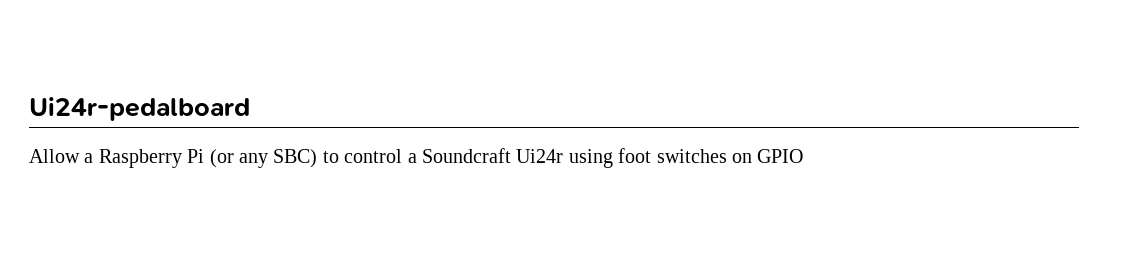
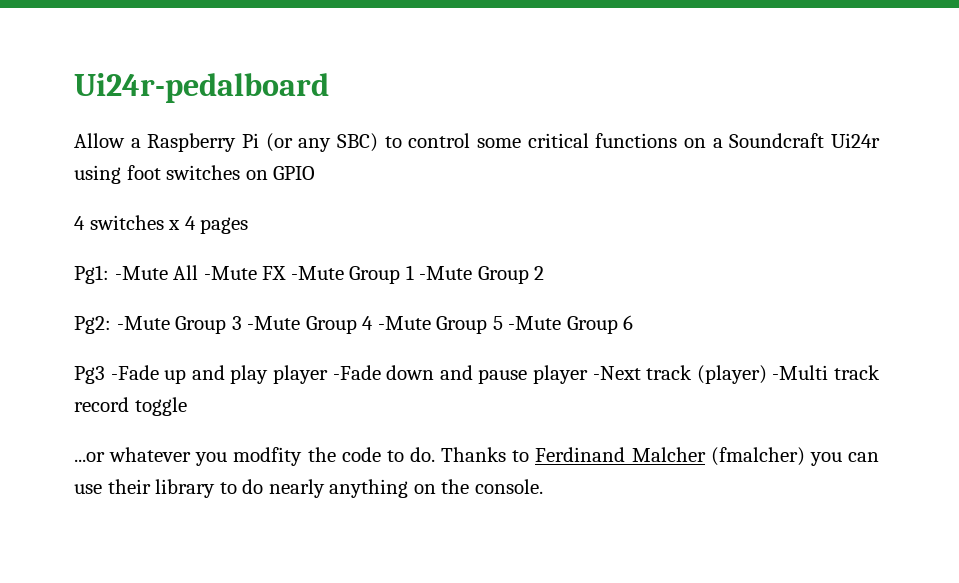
(403, 156) none -> [477,133,706,148] some critical functions on
(804, 156) none -> [74,215,249,234] [74,265,545,284] [74,315,634,334] [74,365,881,384] [74,397,187,416] [74,447,879,466] [74,479,543,498] // 4 switches x 4 pages // Pg1: -Mute All -Mute FX -Mute Group 1 -Mute Group 2 // Pg2: -Mute Group 3 -Mute Group 4 -Mute Group 5 -Mute Group 6 // Pg3 -Fade up and play player -Fade down and pause player -Next track (player) -Multi track record toggle // ...or whatever you modfity the code to do. Thanks to Ferdinand Malcher (fmalcher) you can use their library to do nearly anything on the console.

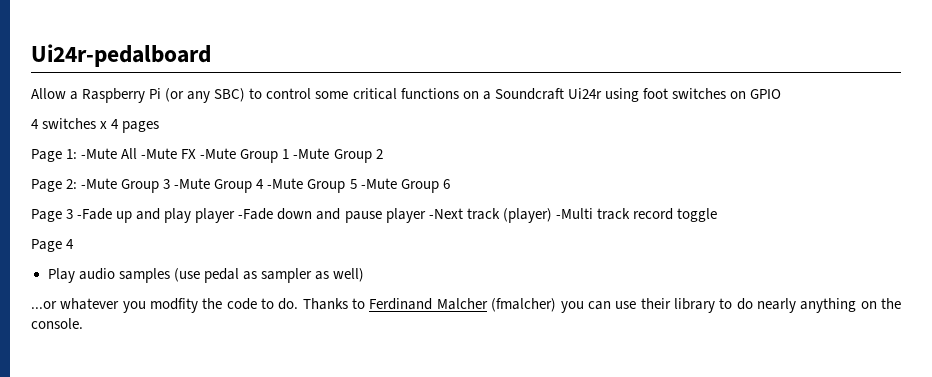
[74,265,109,284] Pg1: -> [31,149,78,162] Page 1:
[74,316,111,334] Pg2: -> [31,179,78,192] Page 2:
[74,366,105,384] Pg3 -> [31,209,74,222] Page 3
(187, 406) none -> [31,239,75,252] [47,268,364,283] // Page 4 // Play audio samples (use pedal as sampler as well)

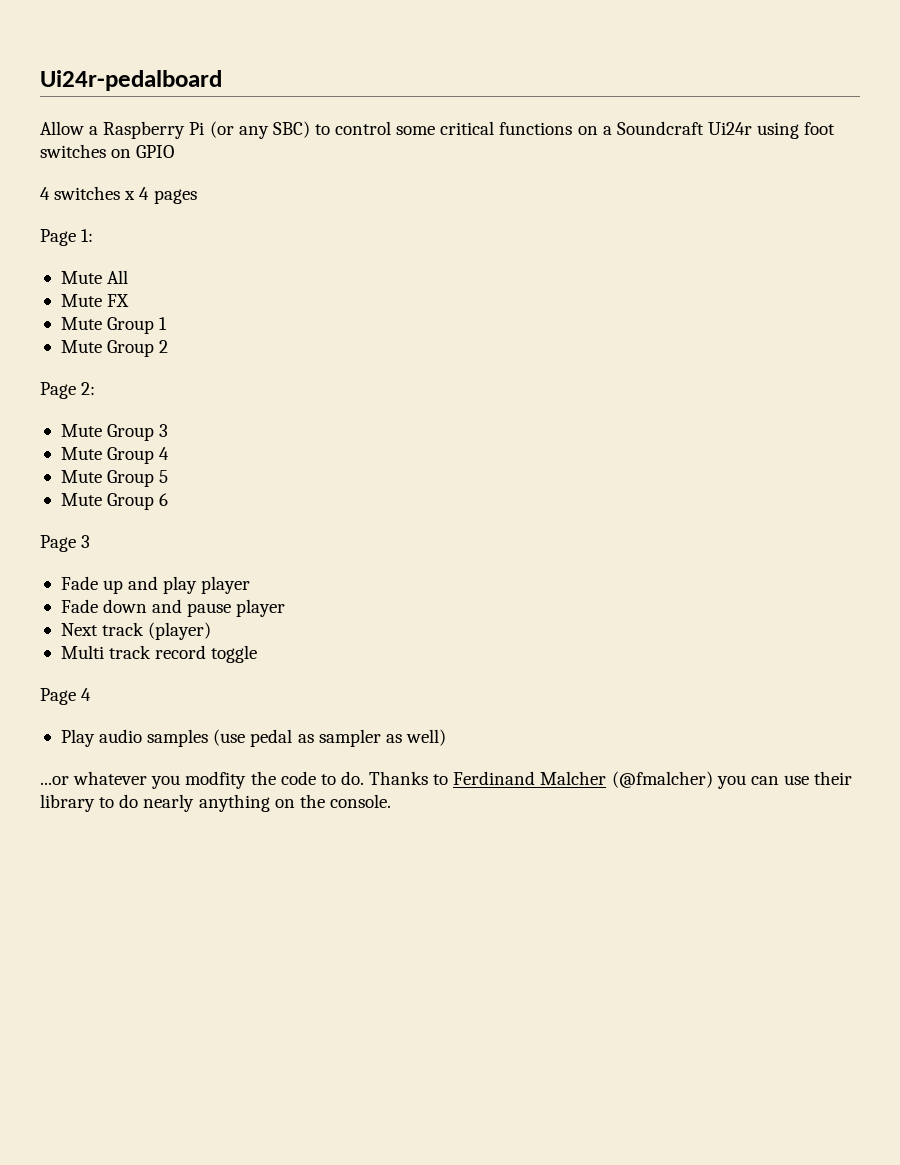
[81,148,118,159] -Mute -> [60,271,102,284] // Mute
[141,148,178,159] -Mute -> [60,294,102,307] // Mute
[200,148,237,159] -Mute -> [60,317,102,330] // Mute
[293,148,330,159] -Mute -> [60,340,102,353] // Mute
[81,178,118,189] -Mute -> [60,424,102,437] // Mute
[174,178,211,189] -Mute -> [60,447,102,460] // Mute
[267,178,304,189] -Mute -> [60,470,102,483] // Mute
[360,178,397,189] -Mute -> [60,493,102,506] // Mute
[77,208,113,220] -Fade -> [60,576,98,590] // Fade
[238,208,274,220] -Fade -> [60,599,98,613] // Fade
[428,208,463,219] -Next -> [60,623,98,636] // Next
[555,208,593,219] -Multi -> [60,645,104,659] // Multi
[491,298,557,312] (fmalcher) -> [611,771,713,788] (@fmalcher)

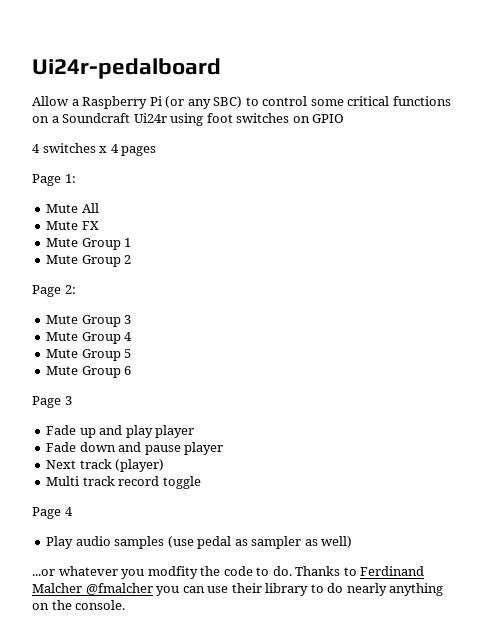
[611,771,713,788] (@fmalcher) -> [85,583,153,595] @fmalcher

